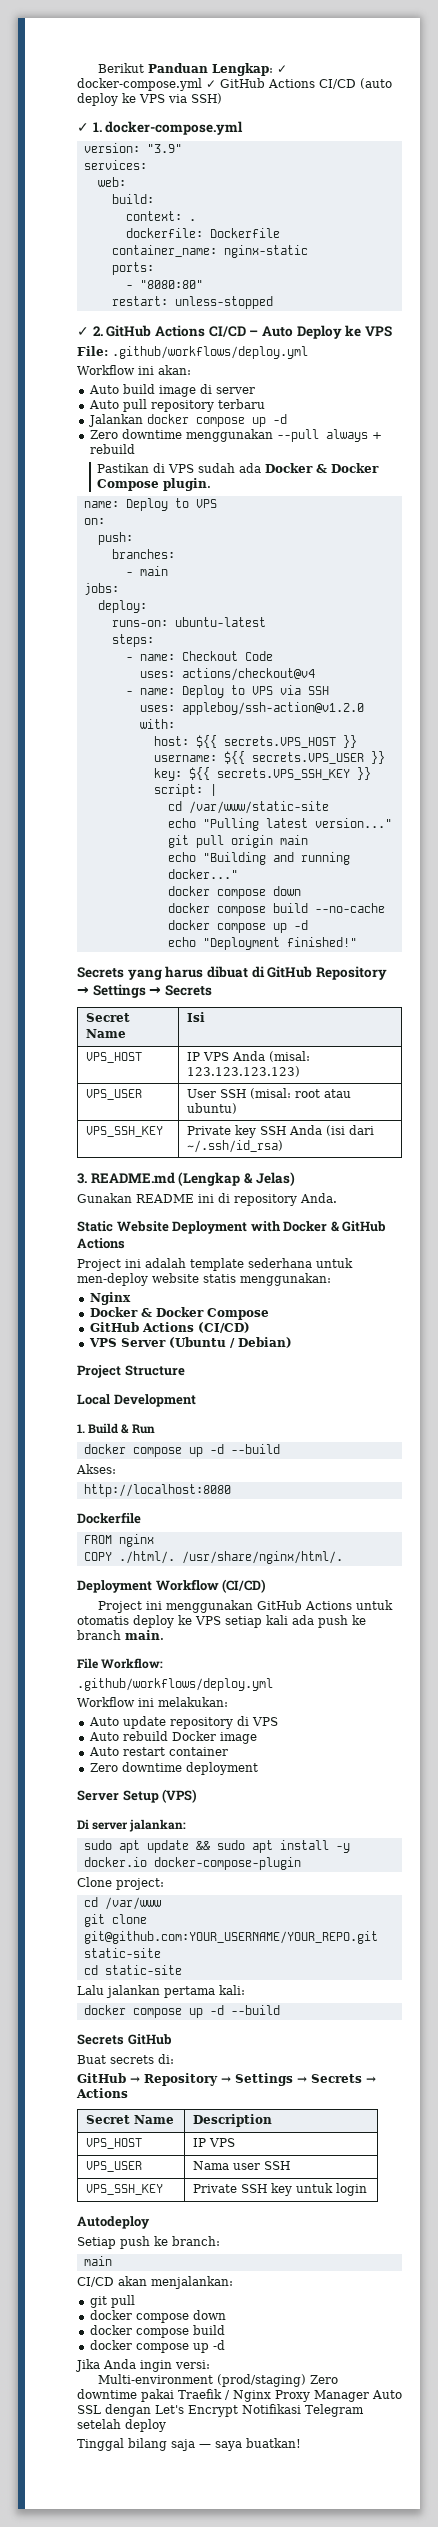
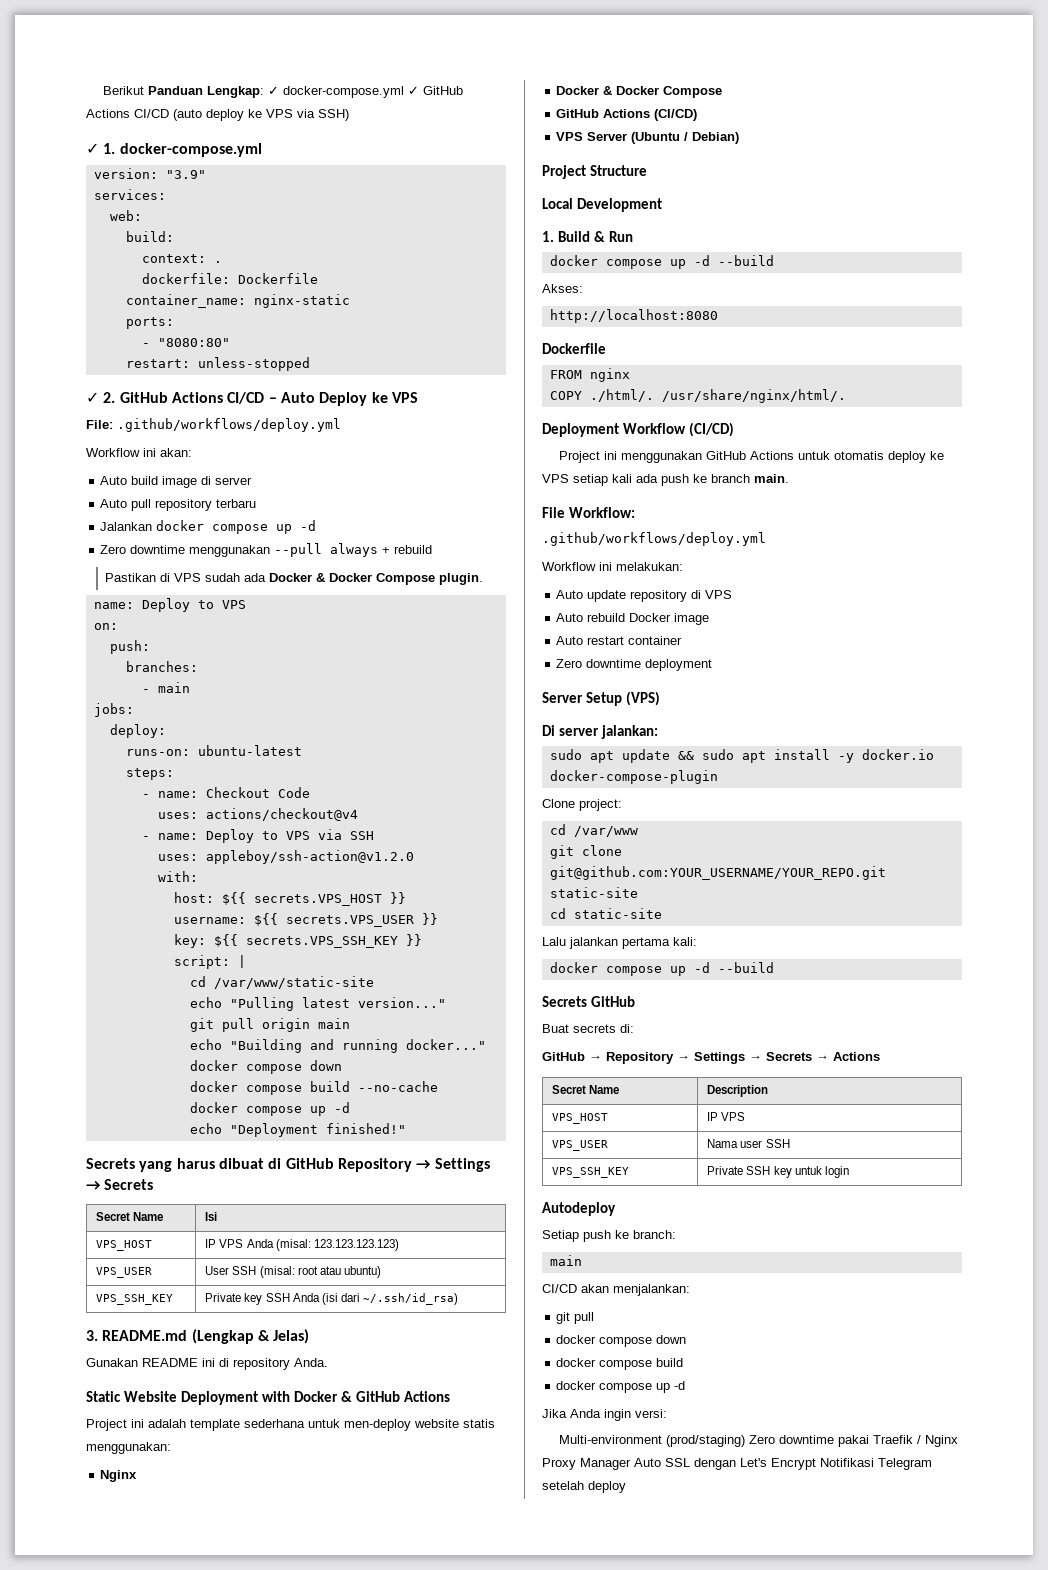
[77,2438,301,2451] // Tinggal bilang saja — saya buatkan! -> (626, 1487) none

